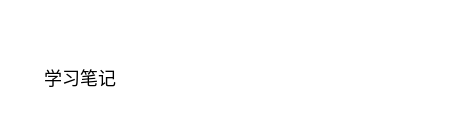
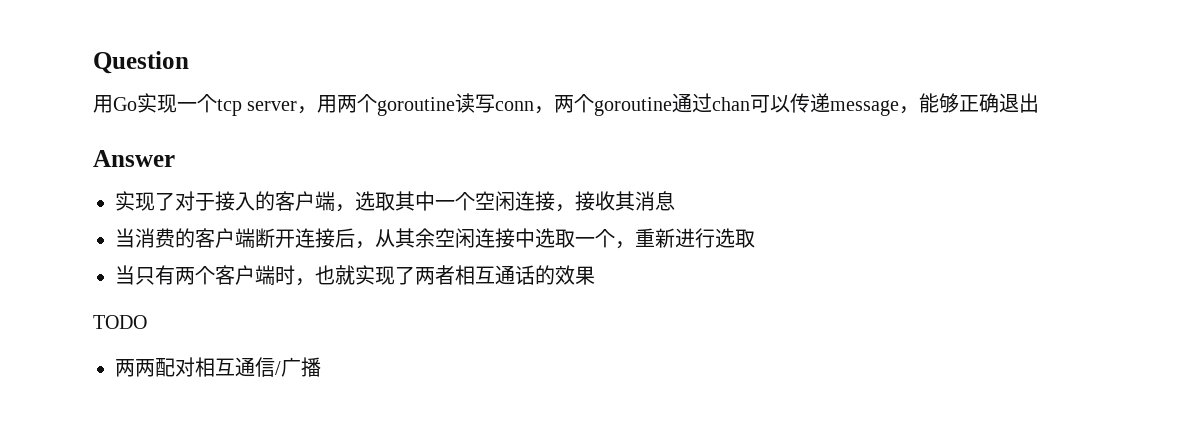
[44,69,116,87] 学习笔记 -> [93,51,189,74] [93,93,1040,116] [93,150,175,167] [115,191,675,212] [115,228,755,249] [115,265,595,286] [93,315,147,329] [115,357,321,377] Question // 用Go实现一个tcp server，用两个goroutine读写conn，两个goroutine通过chan可以传递message，能够正确退出 // Answer // 实现了对于接入的客户端，选取其中一个空闲连接，接收其消息 // 当消费的客户端断开连接后，从其余空闲连接中选取一个，重新进行选取 // 当只有两个客户端时，也就实现了两者相互通话的效果 // TODO // 两两配对相互通信/广播

